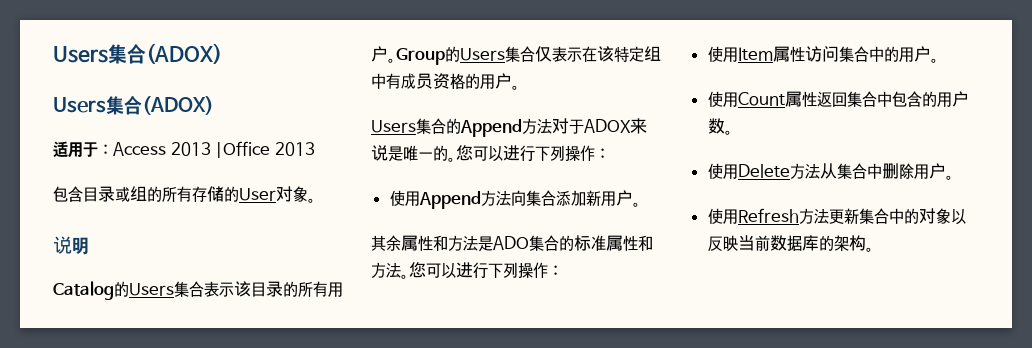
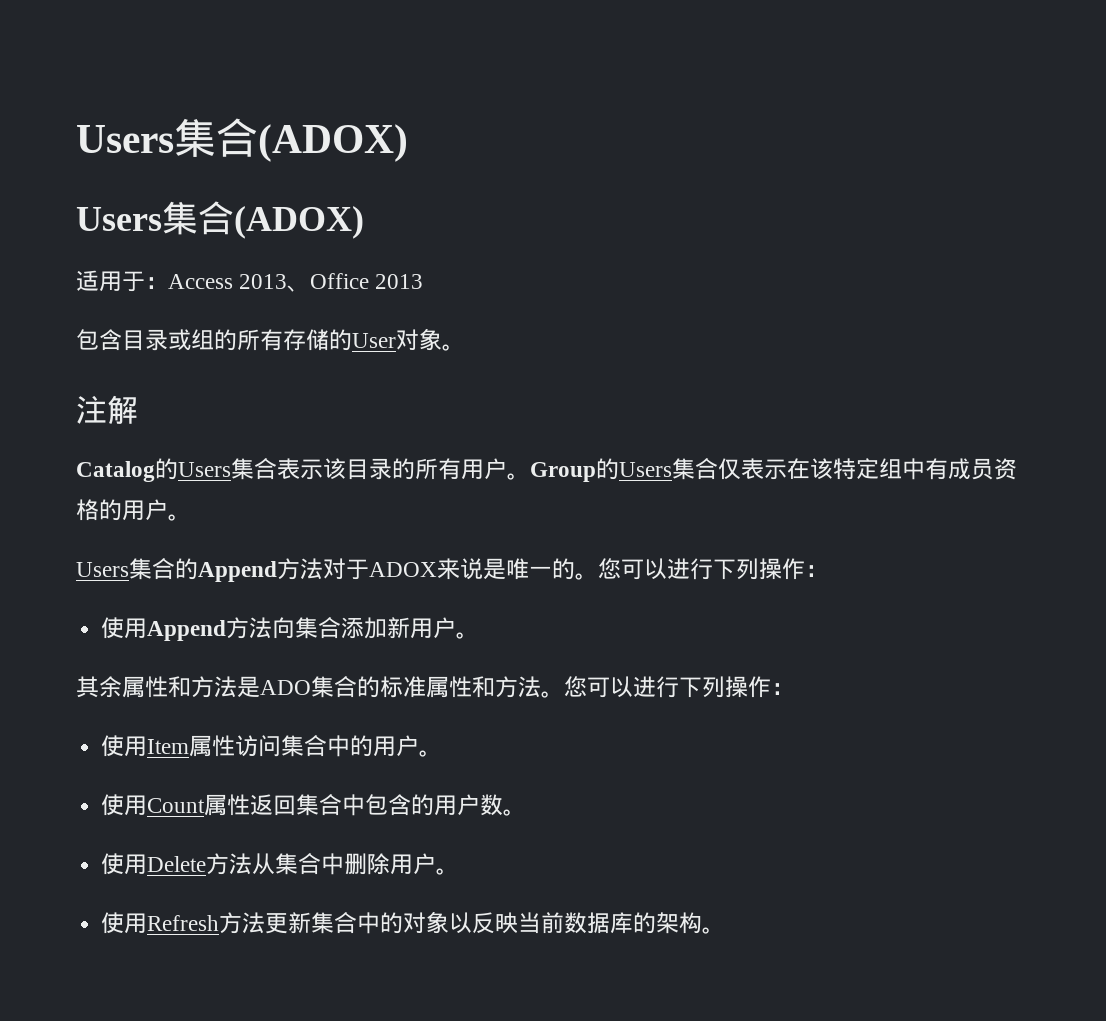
[215,141,271,158] |Office -> [287,273,370,292] 、Office
[53,236,89,255] 说明 -> [76,395,138,424] 注解

